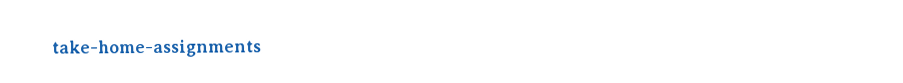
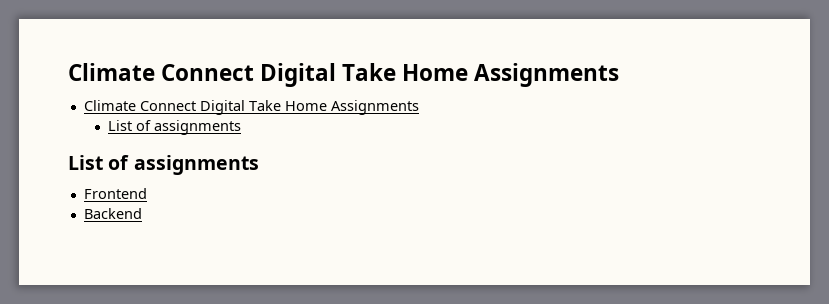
[51,39,262,58] take-home-assignments -> [68,63,620,87] [83,100,419,115] [107,120,241,135] [68,155,259,175] [83,188,147,199] [83,208,142,219] Climate Connect Digital Take Home Assignments // Climate Connect Digital Take Home Assignments // List of assignments // List of assignments // Frontend // Backend

